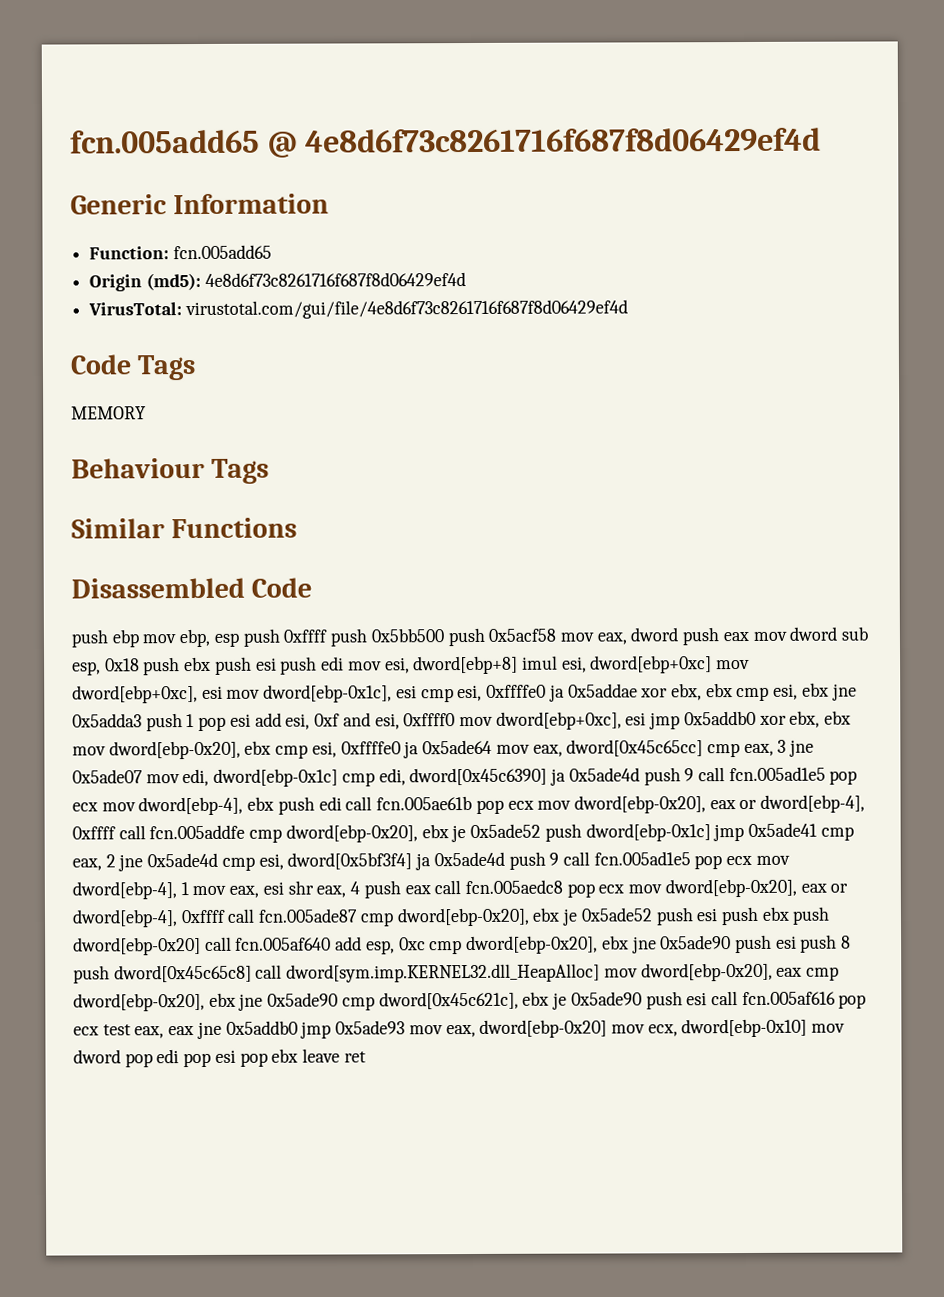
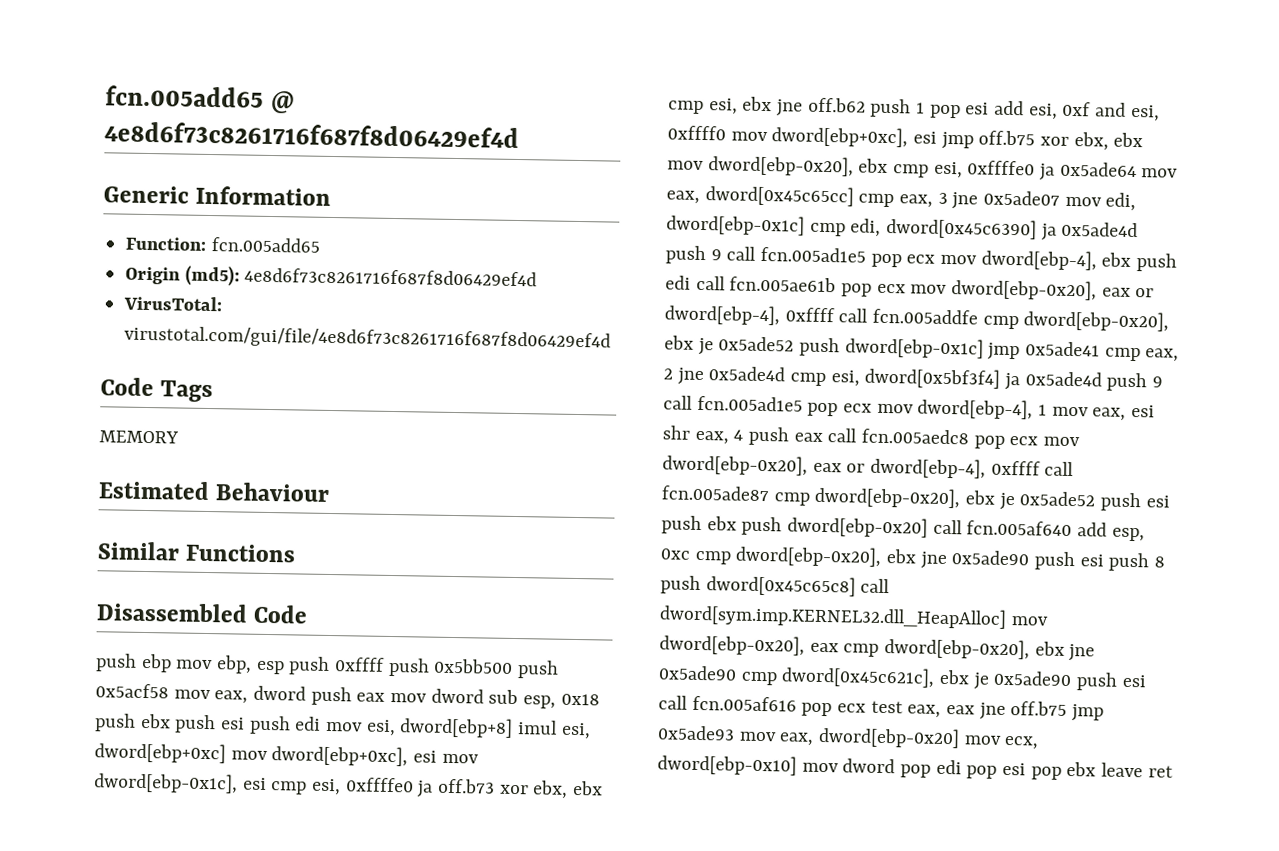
(146, 413) none -> [98,480,210,501] Estimated
[211,458,270,484] Tags -> (331, 492) none
[567,683,638,698] 0x5addae -> [438,778,496,794] off.b73
[72,713,142,728] 0x5adda3 -> [807,97,866,113] off.b62
[683,710,756,726] 0x5addb0 -> [978,130,1036,146] off.b75
[225,1020,298,1035] 0x5addb0 -> [1010,701,1068,716] off.b75

